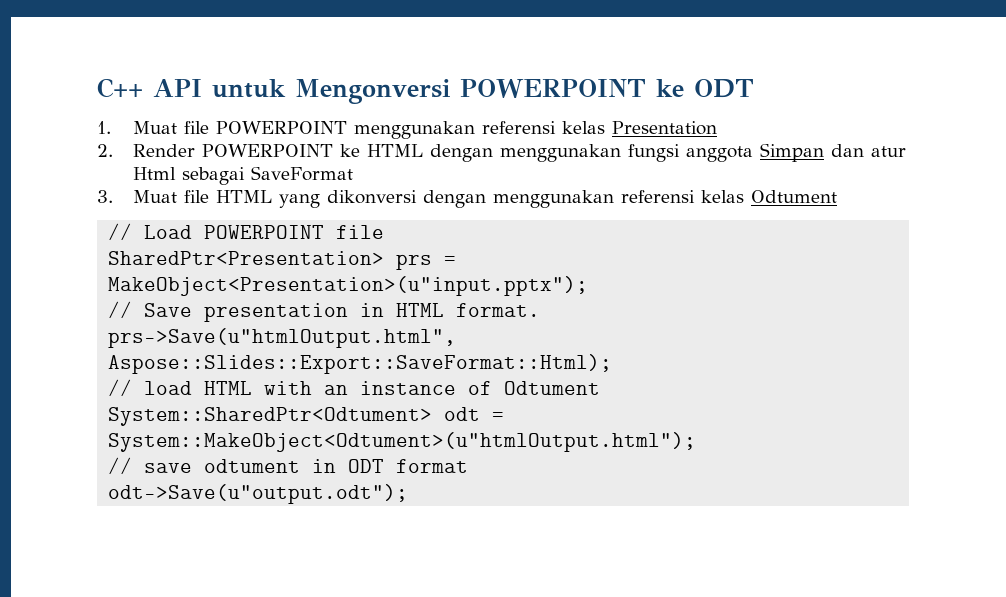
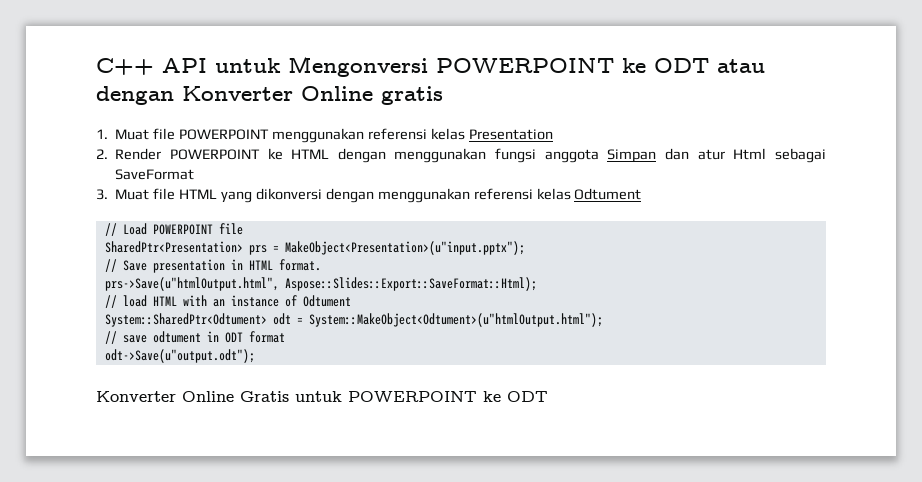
(754, 88) none -> [717,59,765,73] [96,86,443,105] atau dengan Konverter Online gratis
(409, 494) none -> [96,391,548,402] // Konverter Online Gratis untuk POWERPOINT ke ODT

